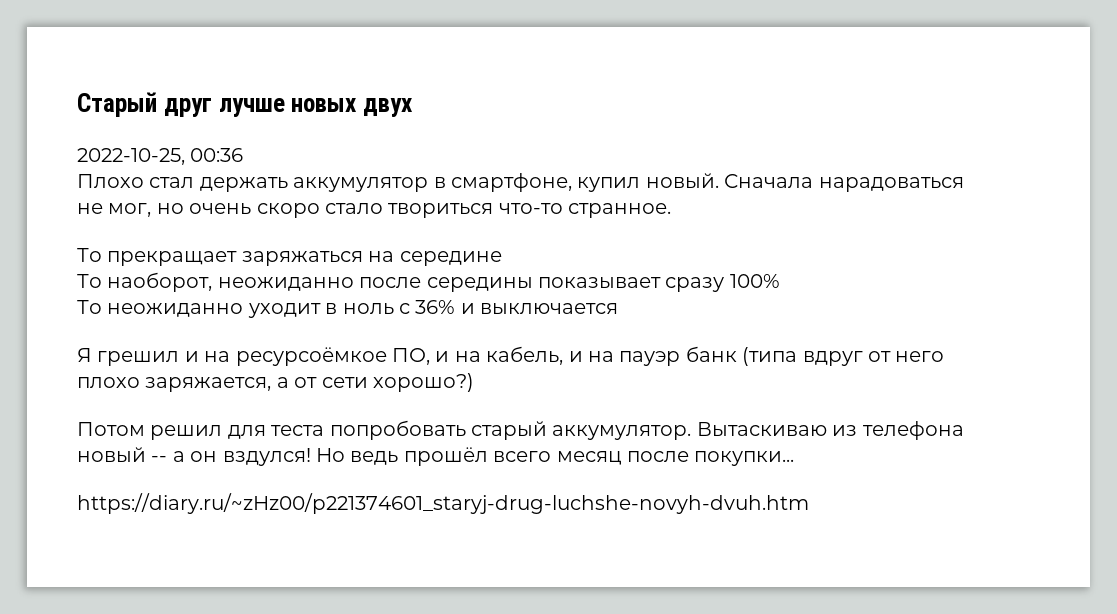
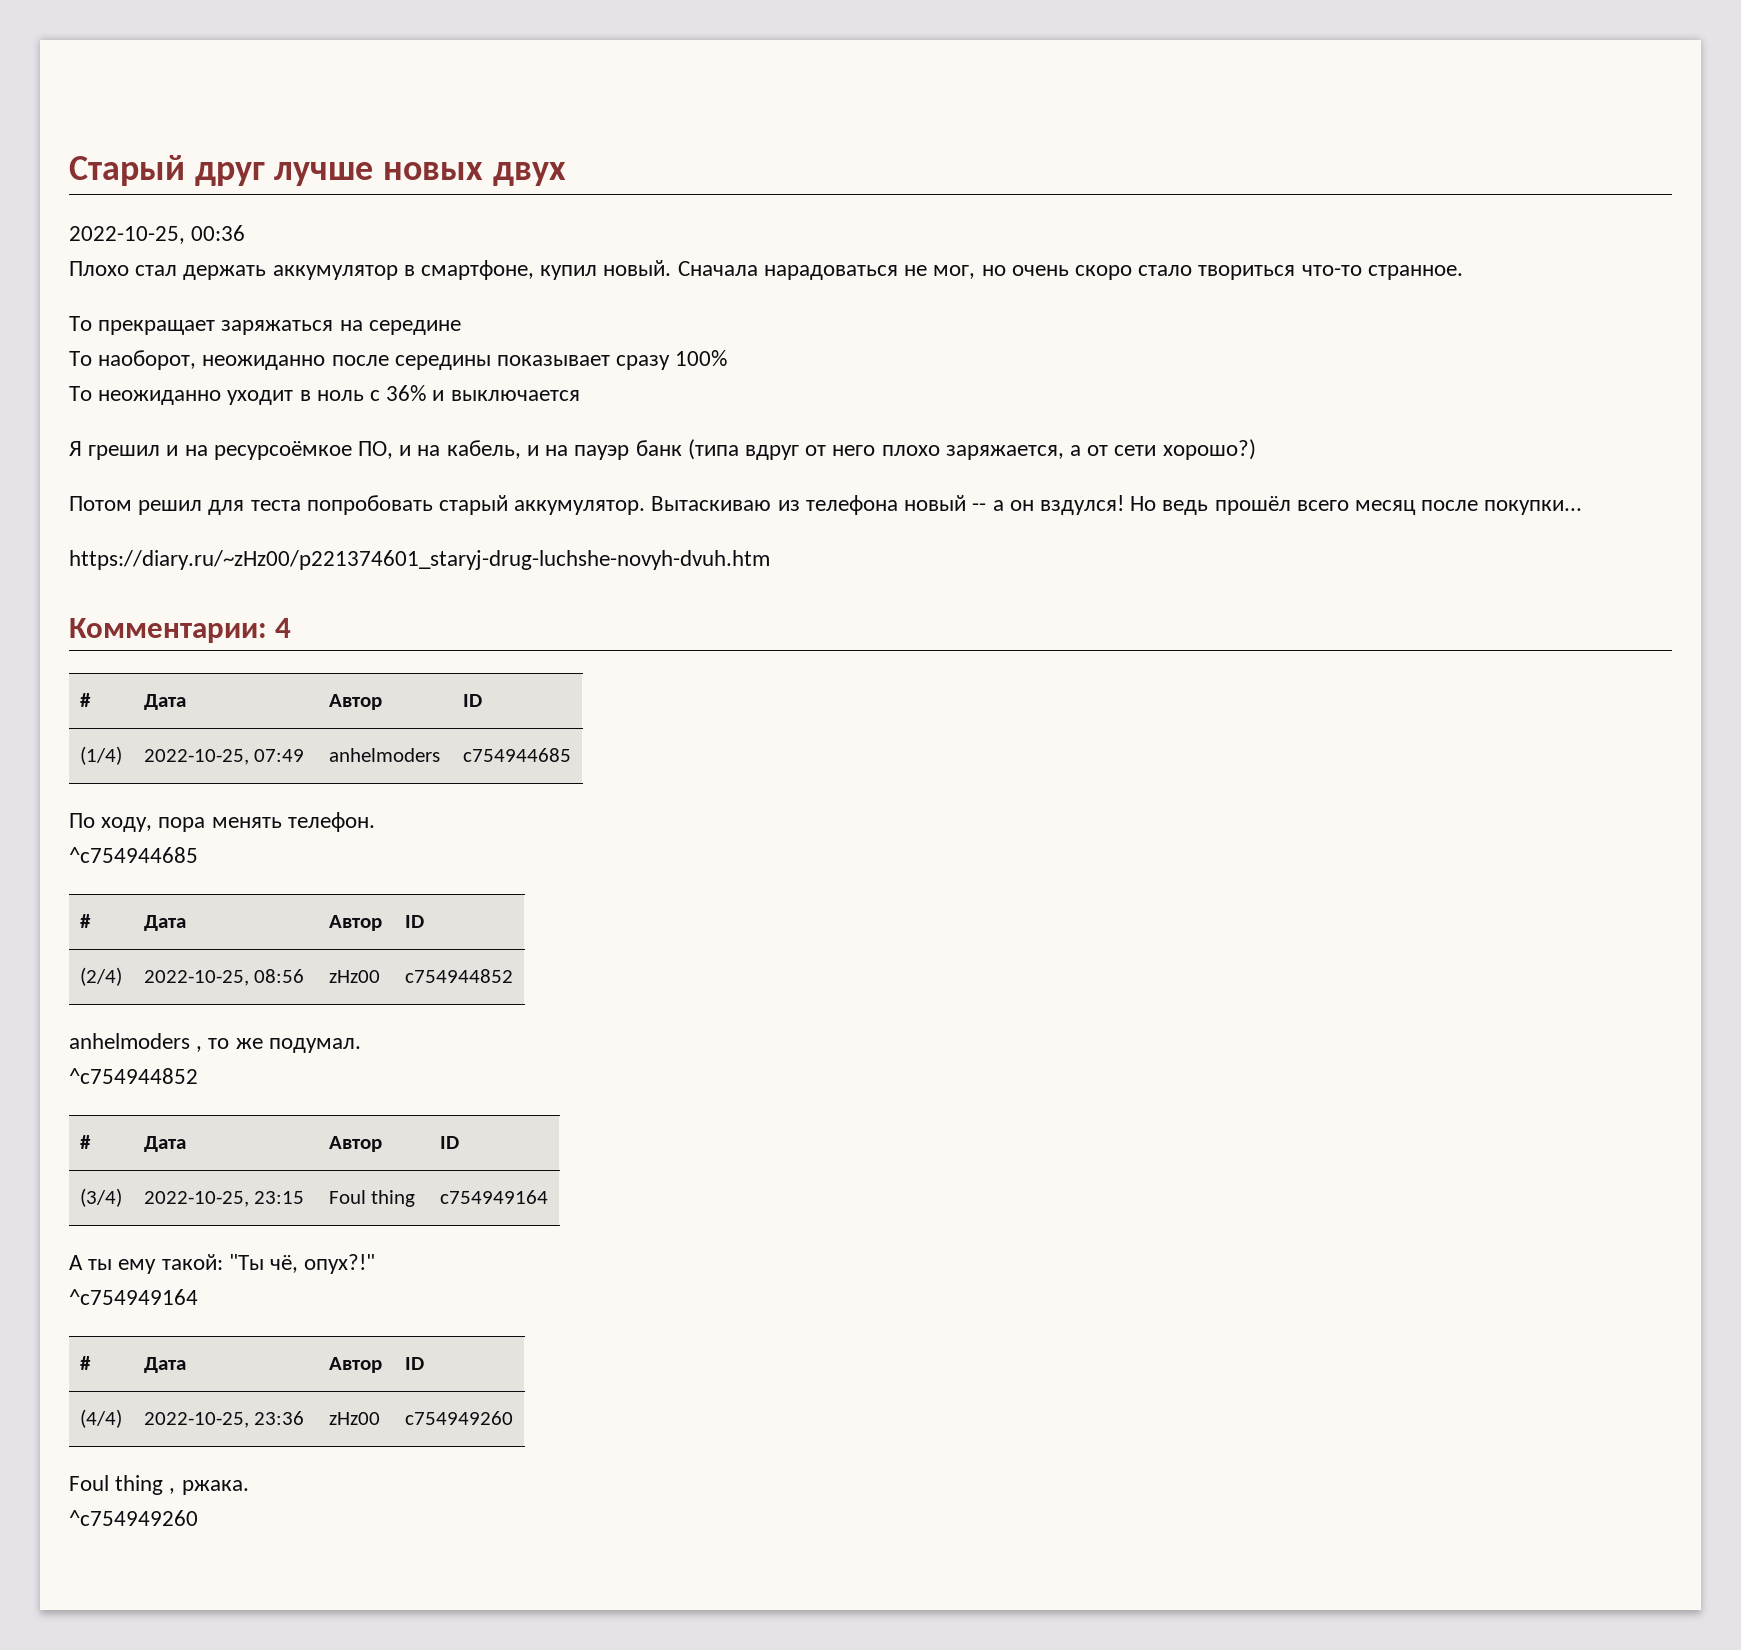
(809, 503) none -> [69,618,292,643] [79,693,91,707] [143,694,186,710] [328,694,382,710] [462,694,482,707] [79,746,122,765] [143,749,305,765] [328,748,440,762] [462,748,571,762] [69,812,375,832] [69,847,198,863] [79,914,91,928] [143,915,186,931] [328,915,382,931] [404,915,424,928] [79,967,122,986] [143,969,305,986] [328,970,380,983] [404,969,513,983] [69,1033,361,1053] [69,1068,198,1084] [79,1135,91,1149] [143,1136,186,1152] [328,1136,382,1152] [439,1136,459,1149] [79,1188,122,1207] [143,1191,305,1207] [328,1190,416,1207] [439,1190,548,1204] [69,1254,376,1274] [69,1289,198,1305] [79,1356,91,1370] [143,1357,186,1373] [328,1357,382,1373] [404,1357,424,1370] [79,1409,122,1428] [143,1411,305,1428] [328,1412,380,1425] [404,1411,513,1425] [69,1475,249,1495] [69,1510,198,1526] // Комментарии: 4 // # | Дата | Автор | ID // (1/4) | 2022-10-25, 07:49 | anhelmoders | c754944685 // По ходу, пора менять телефон. // ^c754944685 // # | Дата | Автор | ID // (2/4) | 2022-10-25, 08:56 | zHz00 | c754944852 // anhelmoders , то же подумал. // ^c754944852 // # | Дата | Автор | ID // (3/4) | 2022-10-25, 23:15 | Foul thing | c754949164 // А ты ему такой: "Ты чё, опух?!" // ^c754949164 // # | Дата | Автор | ID // (4/4) | 2022-10-25, 23:36 | zHz00 | c754949260 // Foul thing , ржака. // ^c754949260

